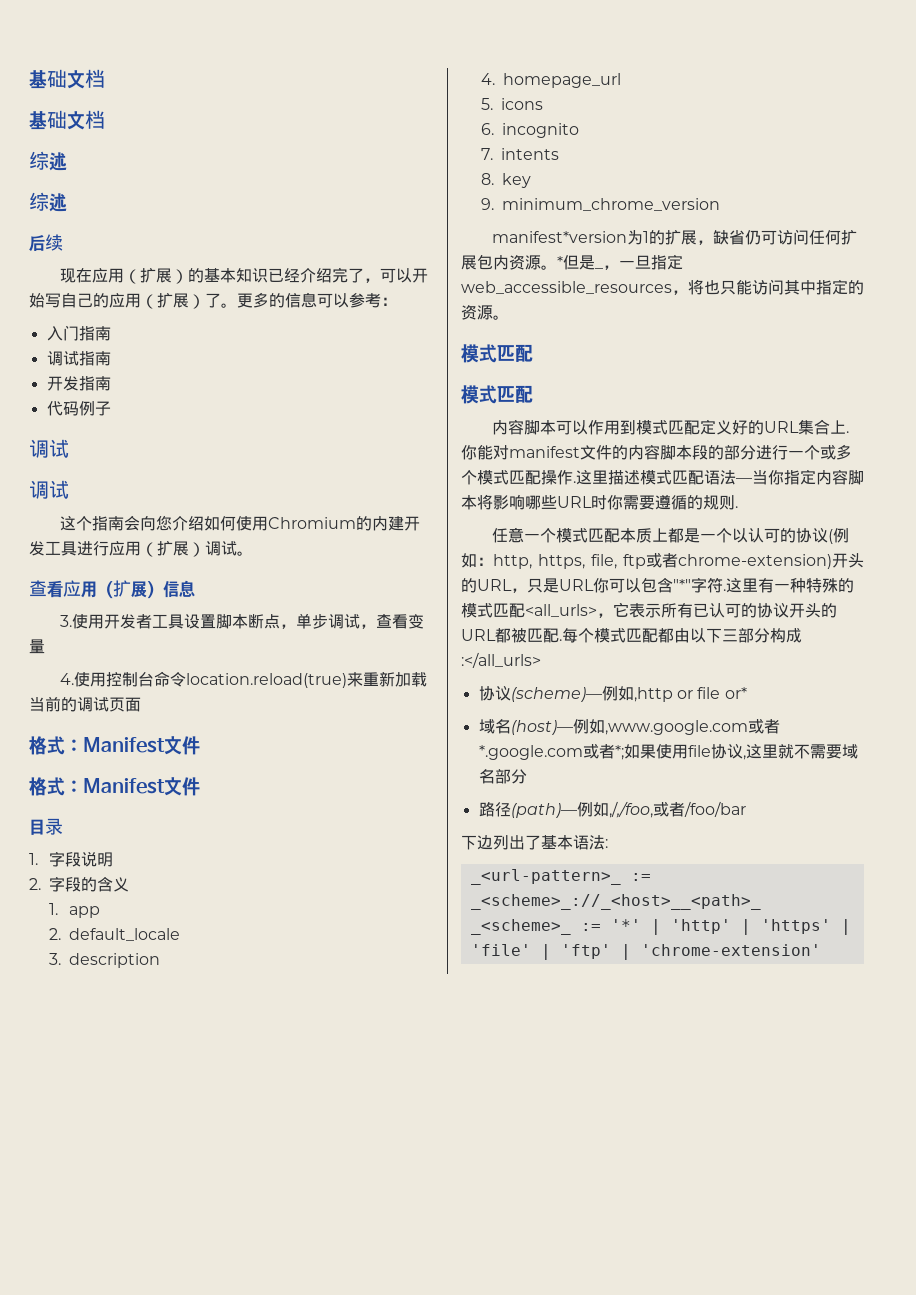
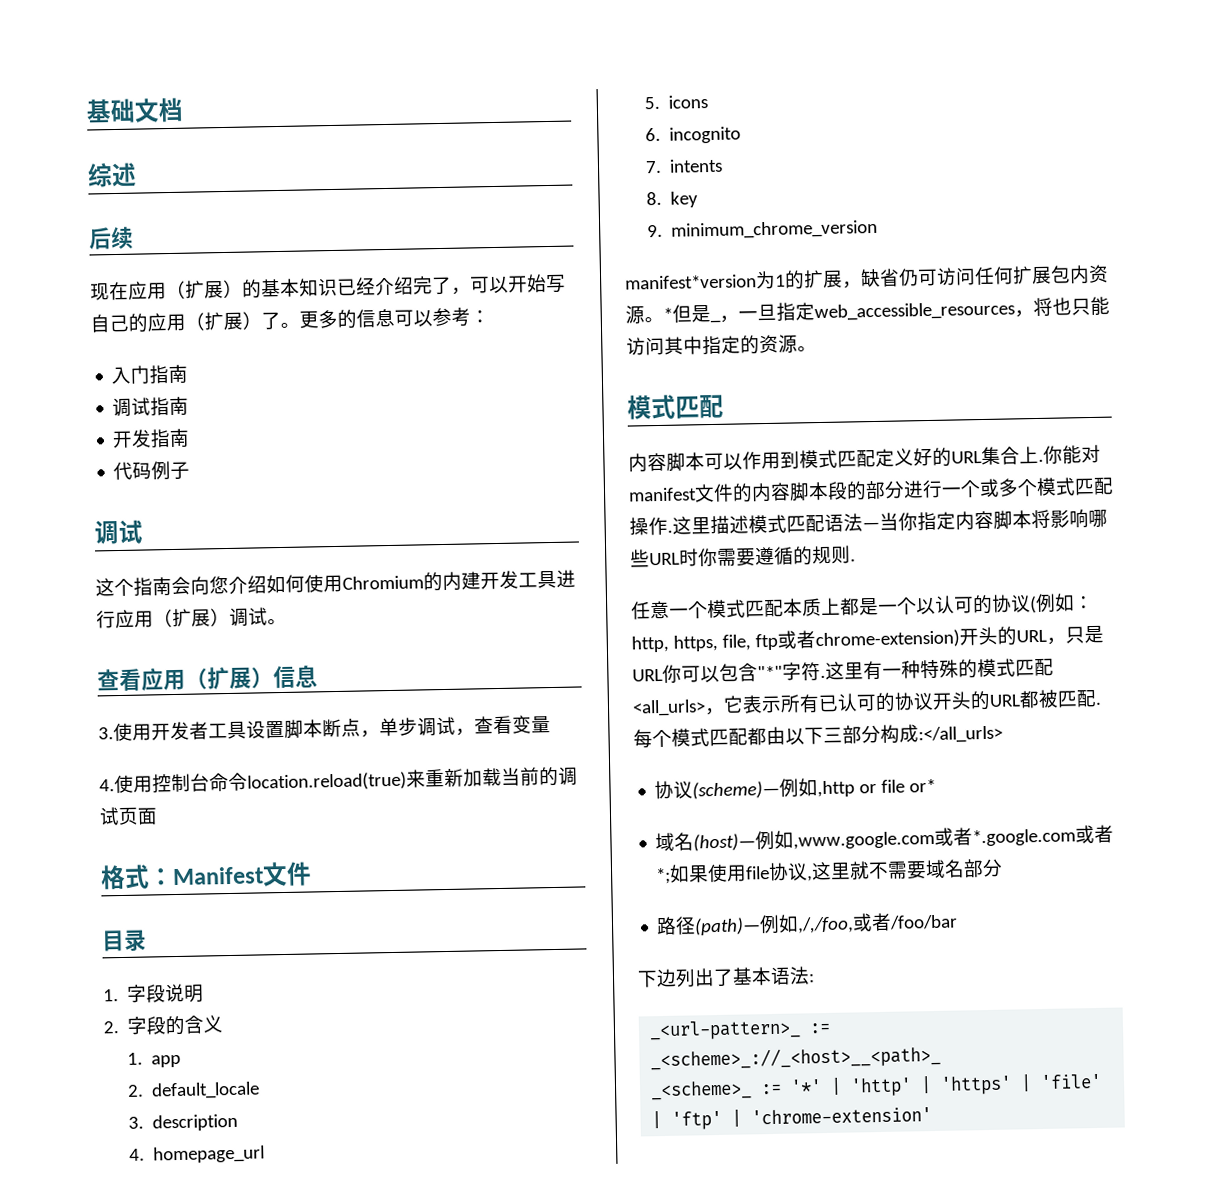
[29,69,105,89] [29,110,105,130] [29,151,67,171] 基础文档 // 基础文档 // 综述 -> [86,97,184,124] 基础文档
[29,480,69,499] // 调试 -> (143, 531) none
[29,777,200,796] // 格式：Manifest文件 -> (312, 873) none
[461,385,533,404] // 模式匹配 -> (724, 406) none

